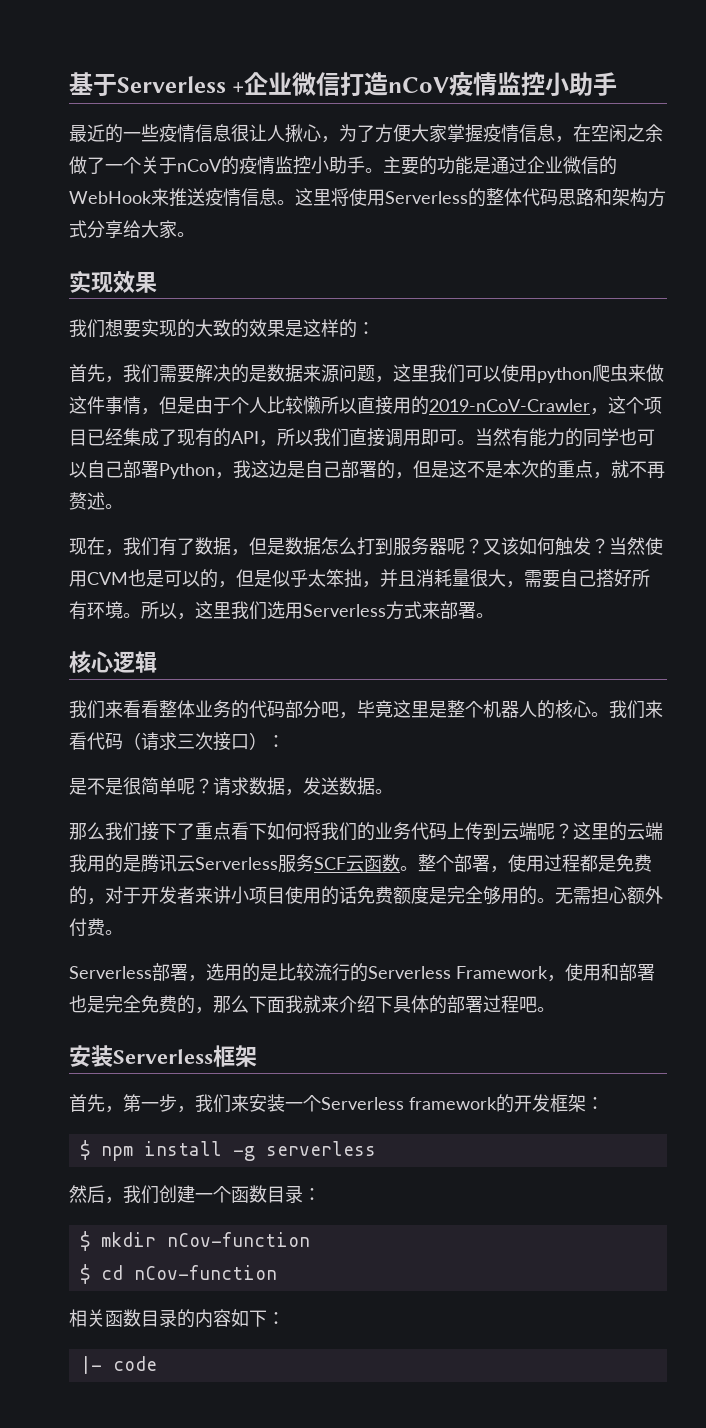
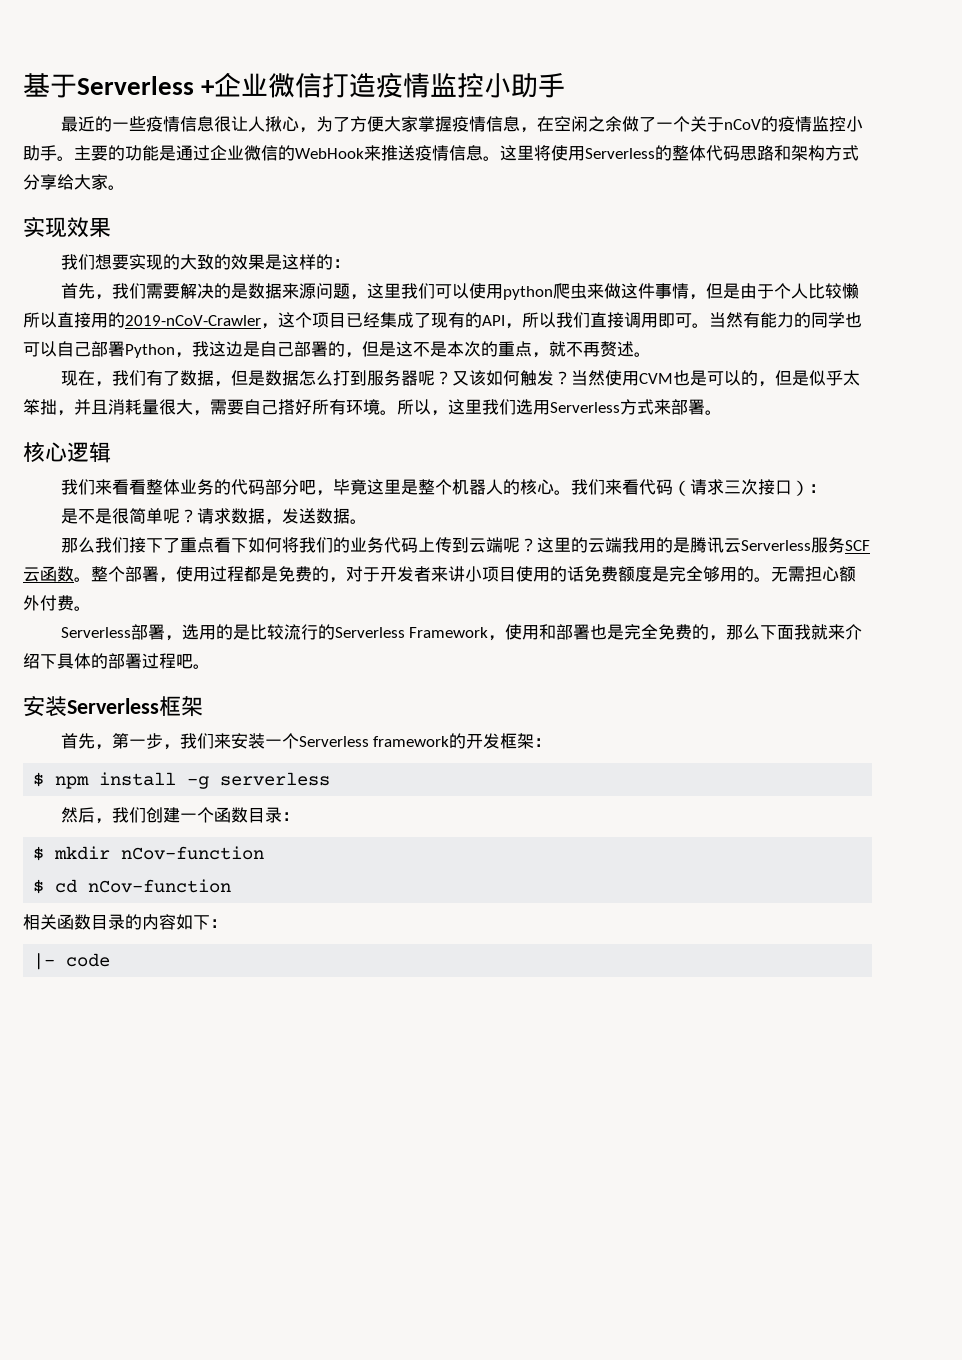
[388,77,450,93] nCoV -> (377, 85) none

